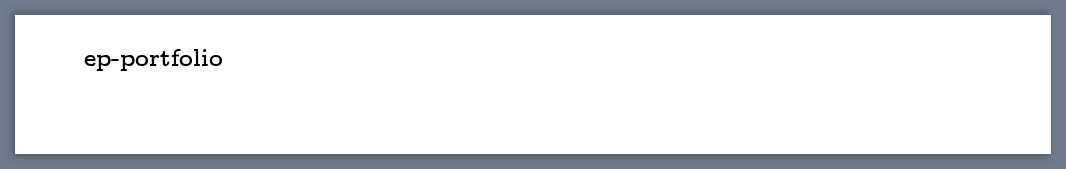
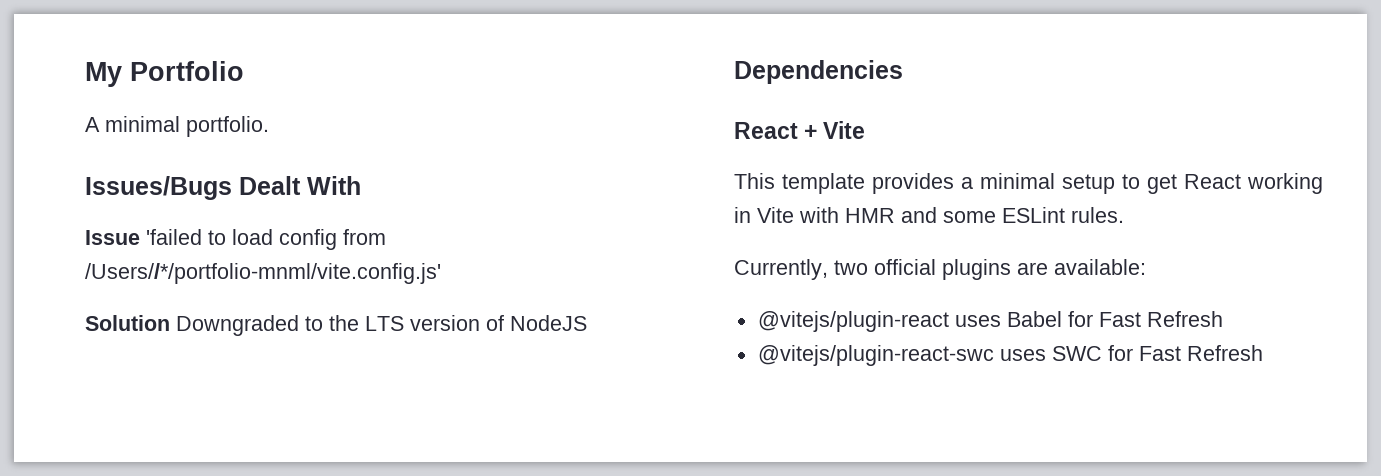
[84,49,223,71] ep-portfolio -> [85,61,244,87] [85,116,269,137] [85,176,361,200] [85,229,386,250] [85,263,441,284] [85,315,587,336] [734,60,903,84] [734,121,866,139] [734,173,1323,194] [734,207,1124,223] [734,259,1146,280] [757,311,1223,332] [757,345,1263,366] My Portfolio // A minimal portfolio. // Issues/Bugs Dealt With // Issue 'failed to load config from /Users//*/portfolio-mnml/vite.config.js' // Solution Downgraded to the LTS version of NodeJS // Dependencies // React + Vite // This template provides a minimal setup to get React working in Vite with HMR and some ESLint rules. // Currently, two official plugins are available: // @vitejs/plugin-react uses Babel for Fast Refresh // @vitejs/plugin-react-swc uses SWC for Fast Refresh

